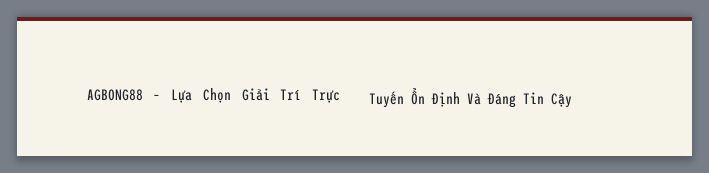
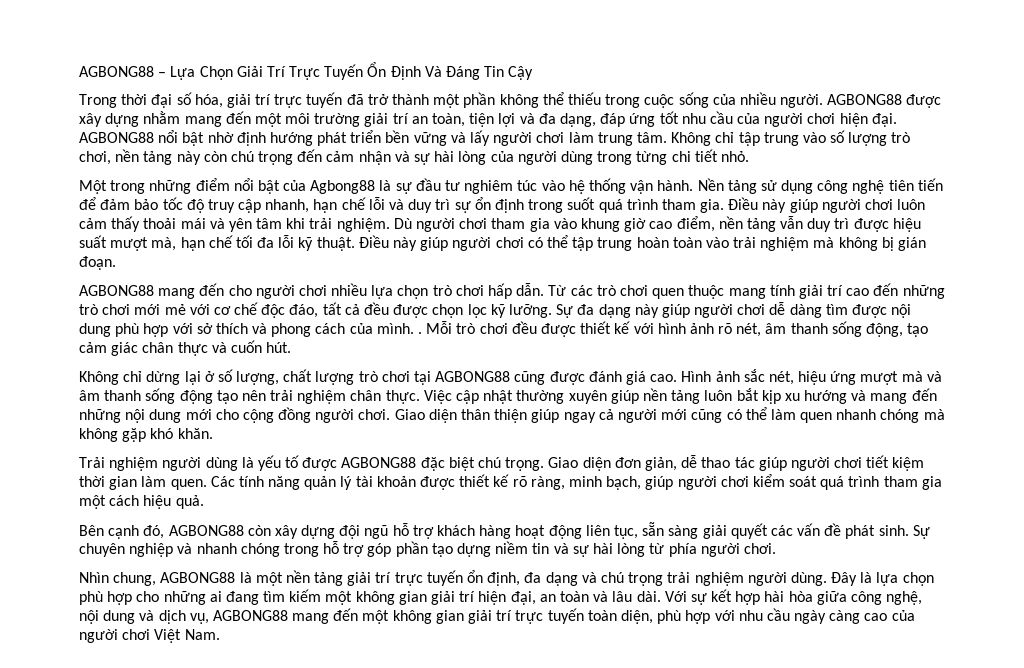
(572, 100) none -> [79,92,942,108] [79,111,897,127] [79,130,911,146] [79,149,749,165] [79,178,943,194] [79,197,926,213] [79,216,921,232] [79,235,926,251] [79,256,116,270] [79,283,945,299] [79,302,912,318] [79,321,929,337] [79,340,292,356] [79,369,942,385] [79,388,937,404] [79,407,945,423] [79,428,213,442] [79,455,925,471] [79,474,942,490] [79,495,204,509] [79,522,930,539] [79,541,776,557] [79,570,934,586] [79,589,923,605] [79,608,915,624] [79,629,220,643] // Trong thời đại số hóa, giải trí trực tuyến đã trở thành một phần không thể thiếu trong cuộc sống của nhiều người. AGBONG88 được xây dựng nhằm mang đến một môi trường giải trí an toàn, tiện lợi và đa dạng, đáp ứng tốt nhu cầu của người chơi hiện đại. AGBONG88 nổi bật nhờ định hướng phát triển bền vững và lấy người chơi làm trung tâm. Không chỉ tập trung vào số lượng trò chơi, nền tảng này còn chú trọng đến cảm nhận và sự hài lòng của người dùng trong từng chi tiết nhỏ. // Một trong những điểm nổi bật của Agbong88 là sự đầu tư nghiêm túc vào hệ thống vận hành. Nền tảng sử dụng công nghệ tiên tiến để đảm bảo tốc độ truy cập nhanh, hạn chế lỗi và duy trì sự ổn định trong suốt quá trình tham gia. Điều này giúp người chơi luôn cảm thấy thoải mái và yên tâm khi trải nghiệm. Dù người chơi tham gia vào khung giờ cao điểm, nền tảng vẫn duy trì được hiệu suất mượt mà, hạn chế tối đa lỗi kỹ thuật. Điều này giúp người chơi có thể tập trung hoàn toàn vào trải nghiệm mà không bị gián đoạn. // AGBONG88 mang đến cho người chơi nhiều lựa chọn trò chơi hấp dẫn. Từ các trò chơi quen thuộc mang tính giải trí cao đến những trò chơi mới mẻ với cơ chế độc đáo, tất cả đều được chọn lọc kỹ lưỡng. Sự đa dạng này giúp người chơi dễ dàng tìm được nội dung phù hợp với sở thích và phong cách của mình. . Mỗi trò chơi đều được thiết kế với hình ảnh rõ nét, âm thanh sống động, tạo cảm giác chân thực và cuốn hút. // Không chỉ dừng lại ở số lượng, chất lượng trò chơi tại AGBONG88 cũng được đánh giá cao. Hình ảnh sắc nét, hiệu ứng mượt mà và âm thanh sống động tạo nên trải nghiệm chân thực. Việc cập nhật thường xuyên giúp nền tảng luôn bắt kịp xu hướng và mang đến những nội dung mới cho cộng đồng người chơi. Giao diện thân thiện giúp ngay cả người mới cũng có thể làm quen nhanh chóng mà không gặp khó khăn. // Trải nghiệm người dùng là yếu tố được AGBONG88 đặc biệt chú trọng. Giao diện đơn giản, dễ thao tác giúp người chơi tiết kiệm thời gian làm quen. Các tính năng quản lý tài khoản được thiết kế rõ ràng, minh bạch, giúp người chơi kiểm soát quá trình tham gia một cách hiệu quả. // Bên cạnh đó, AGBONG88 còn xây dựng đội ngũ hỗ trợ khách hàng hoạt động liên tục, sẵn sàng giải quyết các vấn đề phát sinh. Sự chuyên nghiệp và nhanh chóng trong hỗ trợ góp phần tạo dựng niềm tin và sự hài lòng từ phía người chơi. // Nhìn chung, AGBONG88 là một nền tảng giải trí trực tuyến ổn định, đa dạng và chú trọng trải nghiệm người dùng. Đây là lựa chọn phù hợp cho những ai đang tìm kiếm một không gian giải trí hiện đại, an toàn và lâu dài. Với sự kết hợp hài hòa giữa công nghệ, nội dung và dịch vụ, AGBONG88 mang đến một không gian giải trí trực tuyến toàn diện, phù hợp với nhu cầu ngày càng cao của người chơi Việt Nam.

